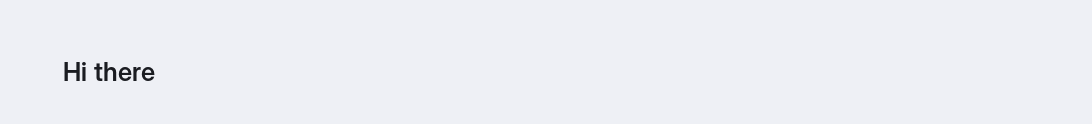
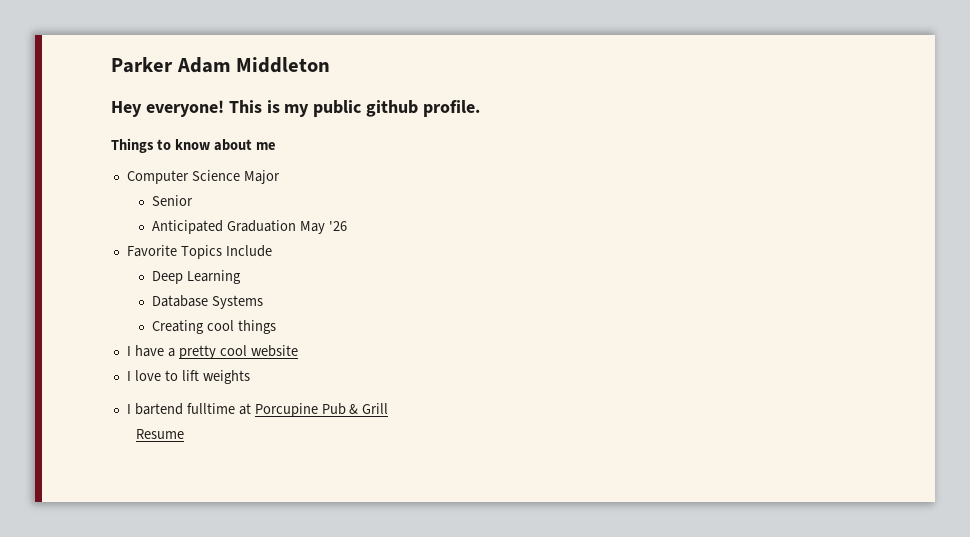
[63,62,155,81] Hi there -> [111,57,331,73] [111,100,481,117] [111,138,276,153] [126,170,280,184] [152,195,194,206] [152,220,347,234] [126,245,272,259] [152,270,242,284] [152,295,264,309] [152,320,277,334] [126,345,298,359] [126,370,250,384] [126,403,389,417] [136,429,185,439] Parker Adam Middleton // Hey everyone! This is my public github profile. // Things to know about me // Computer Science Major // Senior // Anticipated Graduation May '26 // Favorite Topics Include // Deep Learning // Database Systems // Creating cool things // I have a pretty cool website // I love to lift weights // I bartend fulltime at Porcupine Pub & Grill // Resume

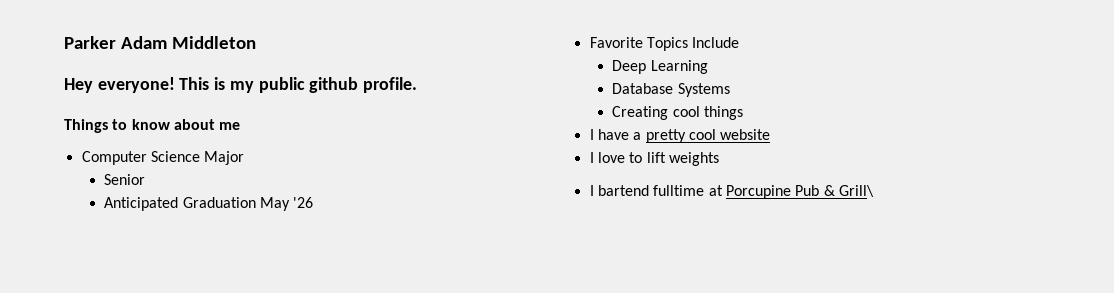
[362,403,389,414] [136,429,185,439] Grill // Resume -> [838,185,874,197] Grill\

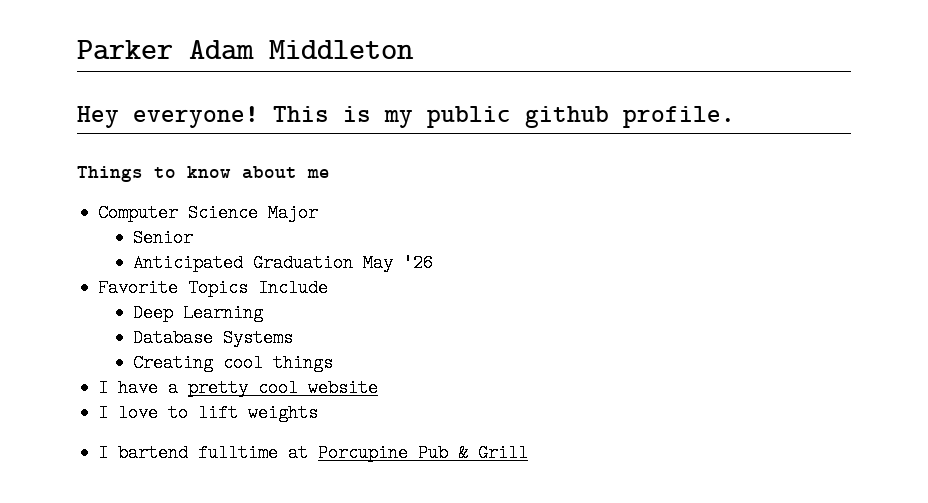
[838,185,874,197] Grill\ -> [478,444,529,462] Grill

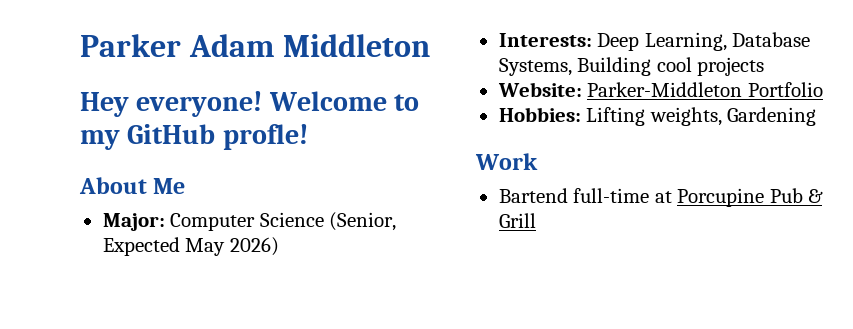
[273,106,735,128] [77,166,330,182] [98,204,319,222] [133,229,194,247] [133,254,434,272] [98,279,329,297] [133,304,264,322] [133,329,294,347] [133,354,334,372] [98,379,379,397] [98,404,319,422] [98,444,279,462] This is my public github profile. // Things to know about me // Computer Science Major // Senior // Anticipated Graduation May '26 // Favorite Topics Include // Deep Learning // Database Systems // Creating cool things // I have a pretty cool website // I love to lift weights // I bartend fulltime -> [268,91,420,111] [80,124,308,150] [79,177,186,194] [102,212,397,231] [102,237,279,256] [498,32,811,51] [498,57,765,76] [497,82,823,97] [498,107,817,126] [475,153,538,170] [498,188,650,203] Welcome to my GitHub profle! // About Me // Major: Computer Science (Senior, Expected May 2026) // Interests: Deep Learning, Database Systems, Building cool projects // Website: Parker-Middleton Portfolio // Hobbies: Lifting weights, Gardening // Work // Bartend full-time

